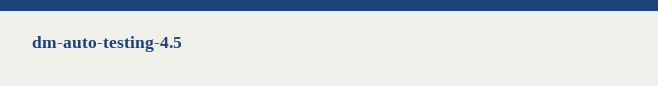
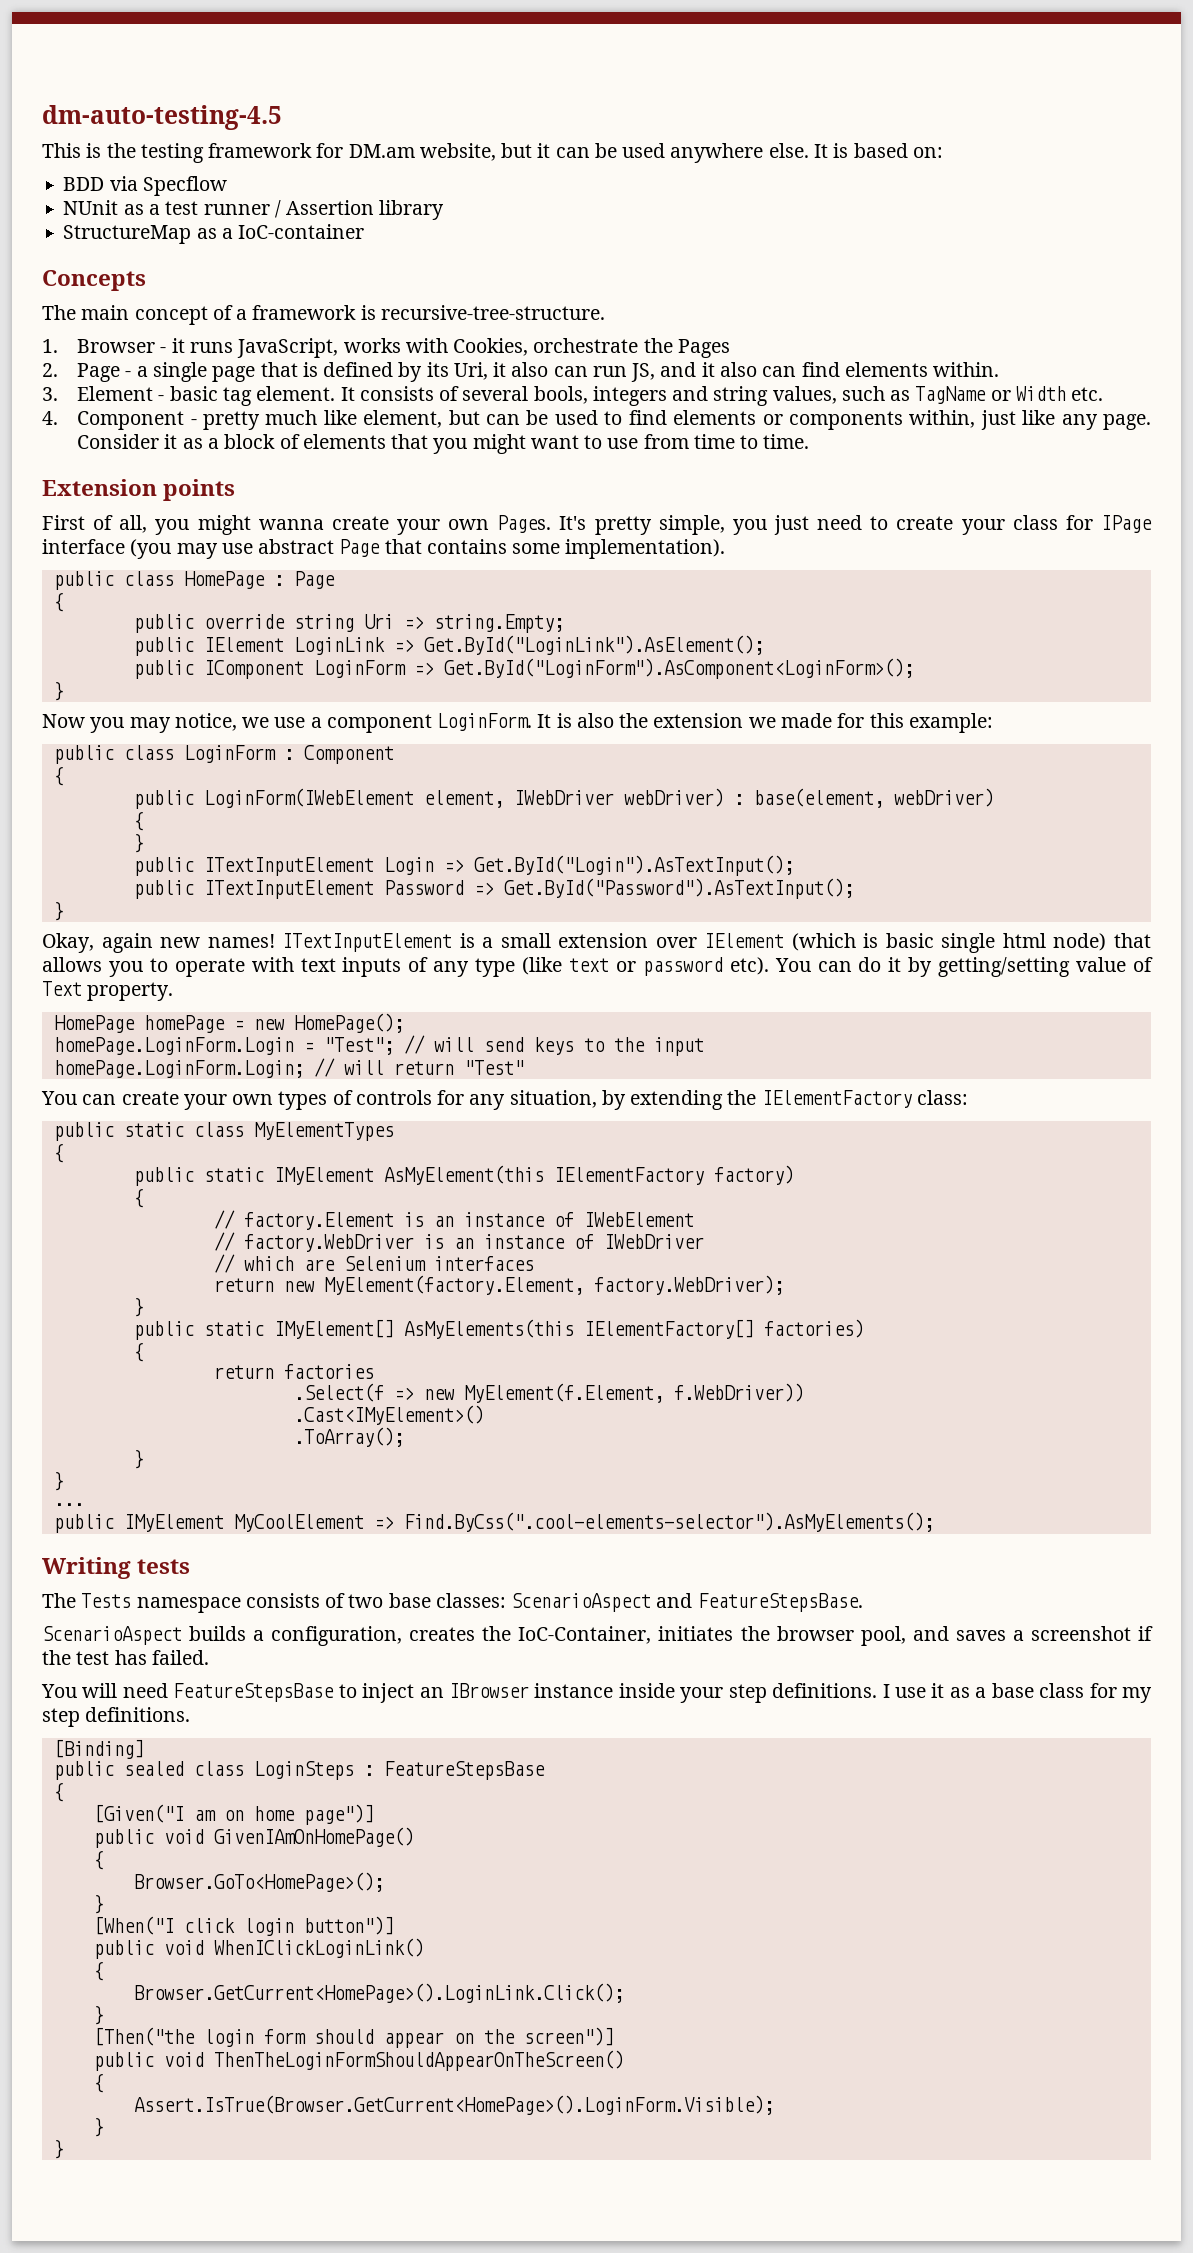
(182, 44) none -> [42,143,943,163] [63,176,227,196] [63,200,445,220] [63,224,365,244] [42,270,146,291] [42,305,605,325] [42,338,730,358] [42,362,1000,382] [42,386,1104,406] [42,410,1151,430] [77,434,810,454] [42,479,236,501] [42,515,1152,535] [42,539,726,559] [53,571,335,590] [53,592,64,612] [133,614,564,633] [133,635,764,656] [133,658,914,679] [53,681,64,701] [42,713,993,733] [53,745,394,764] [53,766,64,786] [133,788,994,809] [133,811,144,831] [133,833,144,853] [133,855,794,876] [133,878,854,899] [53,901,64,921] [42,933,1151,953] [42,957,1153,977] [42,981,174,1001] [53,1013,404,1033] [53,1035,704,1056] [53,1058,524,1078] [41,1090,968,1110] [53,1122,394,1141] [53,1143,64,1163] [133,1165,794,1186] [133,1188,144,1208] [213,1210,694,1230] [213,1232,704,1252] [213,1254,534,1273] [213,1275,784,1295] [133,1297,144,1317] [133,1319,864,1340] [133,1342,144,1362] [213,1364,374,1379] [293,1383,804,1403] [293,1405,484,1425] [293,1427,404,1447] [133,1449,144,1469] [53,1471,64,1491] [53,1503,84,1506] [53,1512,934,1533] [42,1557,191,1579] [42,1593,863,1613] [42,1626,1154,1646] [42,1650,209,1665] [41,1683,1152,1703] [42,1707,191,1727] [53,1739,144,1759] [53,1761,545,1780] [53,1782,64,1802] [93,1804,374,1825] [93,1827,414,1848] [93,1850,104,1870] [133,1872,384,1892] [93,1894,104,1914] [93,1916,394,1936] [93,1938,424,1959] [93,1961,104,1981] [133,1983,624,2003] [93,2005,104,2025] [93,2027,614,2048] [93,2050,624,2071] [93,2073,104,2093] [133,2095,774,2115] [93,2117,104,2137] [53,2139,64,2159] // This is the testing framework for DM.am website, but it can be used anywhere else. It is based on: // BDD via Specflow // NUnit as a test runner / Assertion library // StructureMap as a IoC-container // Concepts // The main concept of a framework is recursive-tree-structure. // 1. Browser - it runs JavaScript, works with Cookies, orchestrate the Pages // 2. Page - a single page that is defined by its Uri, it also can run JS, and it also can find elements within. // 3. Element - basic tag element. It consists of several bools, integers and string values, such as TagName or Width etc. // 4. Component - pretty much like element, but can be used to find elements or components within, just like any page. Consider it as a block of elements that you might want to use from time to time. // Extension points // First of all, you might wanna create your own Pages. It's pretty simple, you just need to create your class for IPage interface (you may use abstract Page that contains some implementation). // public class HomePage : Page // { // public override string Uri => string.Empty; // public IElement LoginLink => Get.ById("LoginLink").AsElement(); // public IComponent LoginForm => Get.ById("LoginForm").AsComponent<LoginForm>(); // } // Now you may notice, we use a component LoginForm. It is also the extension we made for this example: // public class LoginForm : Component // { // public LoginForm(IWebElement element, IWebDriver webDriver) : base(element, webDriver) // { // } // public ITextInputElement Login => Get.ById("Login").AsTextInput(); // public ITextInputElement Password => Get.ById("Password").AsTextInput(); // } // Okay, again new names! ITextInputElement is a small extension over IElement (which is basic single html node) that allows you to operate with text inputs of any type (like text or password etc). You can do it by getting/setting value of Text property. // HomePage homePage = new HomePage(); // homePage.LoginForm.Login = "Test"; // will send keys to the input // homePage.LoginForm.Login; // will return "Test" // You can create your own types of controls for any situation, by extending the IElementFactory class: // public static class MyElementTypes // { // public static IMyElement AsMyElement(this IElementFactory factory) // { // // factory.Element is an instance of IWebElement // // factory.WebDriver is an instance of IWebDriver // // which are Selenium interfaces // return new MyElement(factory.Element, factory.WebDriver); // } // public static IMyElement[] AsMyElements(this IElementFactory[] factories) // { // return factories // .Select(f => new MyElement(f.Element, f.WebDriver)) // .Cast<IMyElement>() // .ToArray(); // } // } // ... // public IMyElement MyCoolElement => Find.ByCss(".cool-elements-selector").AsMyElements(); // Writing tests // The Tests namespace consists of two base classes: ScenarioAspect and FeatureStepsBase. // ScenarioAspect builds a configuration, creates the IoC-Container, initiates the browser pool, and saves a screenshot if the test has failed. // You will need FeatureStepsBase to inject an IBrowser instance inside your step definitions. I use it as a base class for my step definitions. // [Binding] // public sealed class LoginSteps : FeatureStepsBase // { // [Given("I am on home page")] // public void GivenIAmOnHomePage() // { // Browser.GoTo<HomePage>(); // } // [When("I click login button")] // public void WhenIClickLoginLink() // { // Browser.GetCurrent<HomePage>().LoginLink.Click(); // } // [Then("the login form should appear on the screen")] // public void ThenTheLoginFormShouldAppearOnTheScreen() // { // Assert.IsTrue(Browser.GetCurrent<HomePage>().LoginForm.Visible); // } // }

